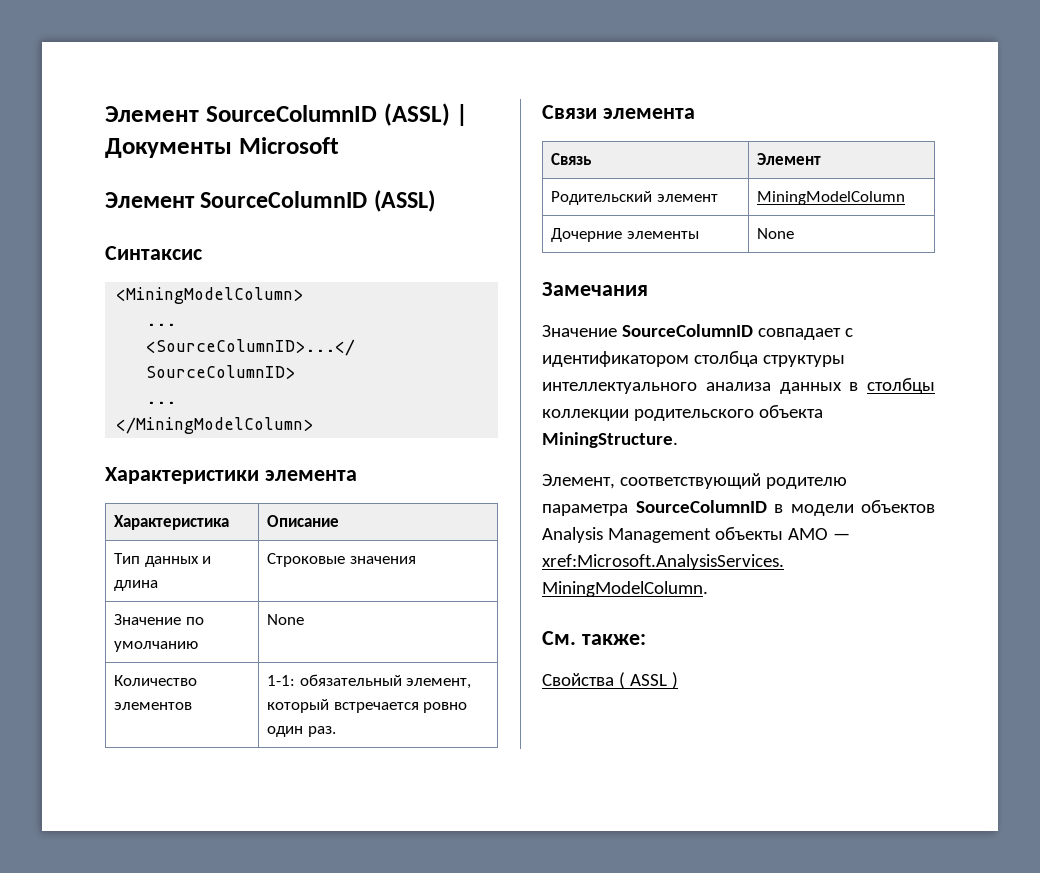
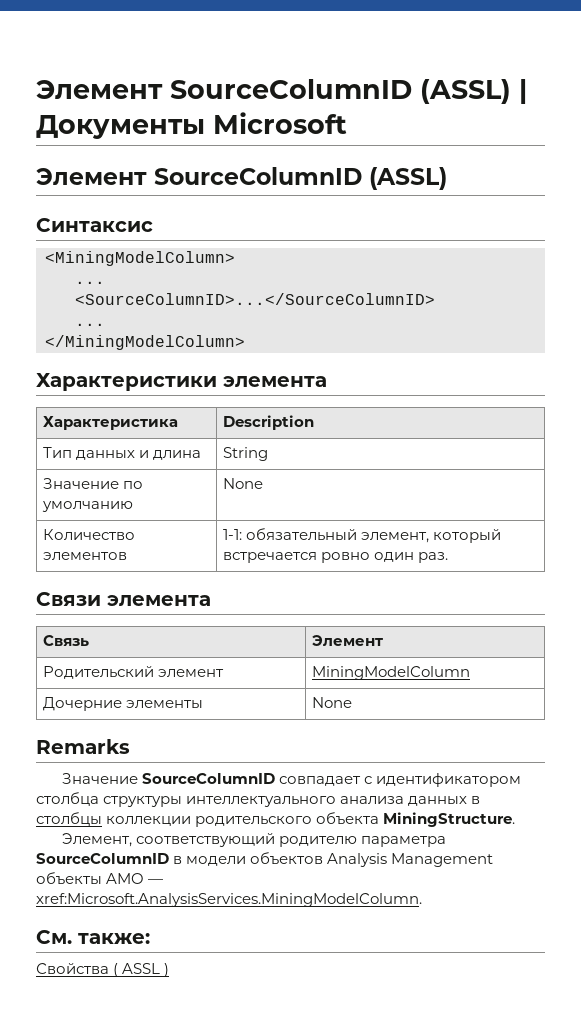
[267,515,340,527] Описание -> [222,415,314,430] Description
[267,553,416,567] Строковые значения -> [222,447,268,461] String
[542,282,648,296] Замечания -> [36,739,130,754] Remarks

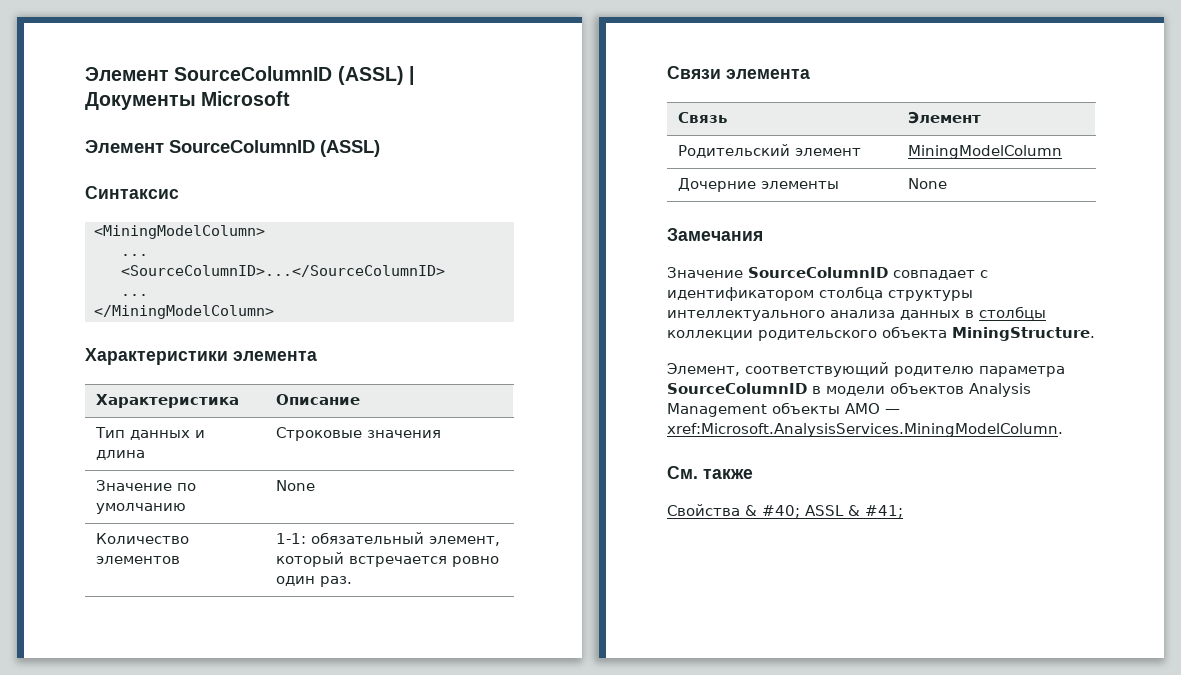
[222,415,314,430] Description -> [276,394,361,405] Описание
[222,447,268,461] String -> [276,427,442,441] Строковые значения
[36,739,130,754] Remarks -> [667,228,763,241] Замечания
[78,933,150,944] также: -> [703,469,753,479] также
[113,963,170,977] ( ASSL ) -> [745,505,903,518] & #40; ASSL & #41;

